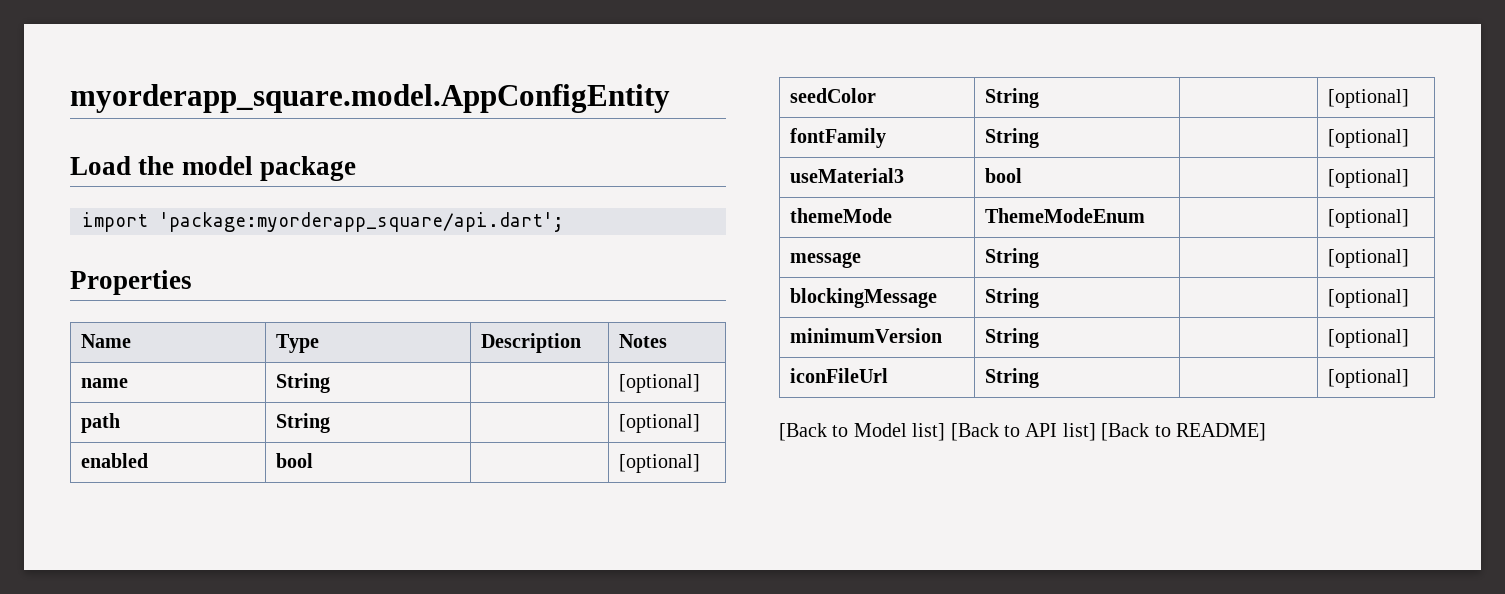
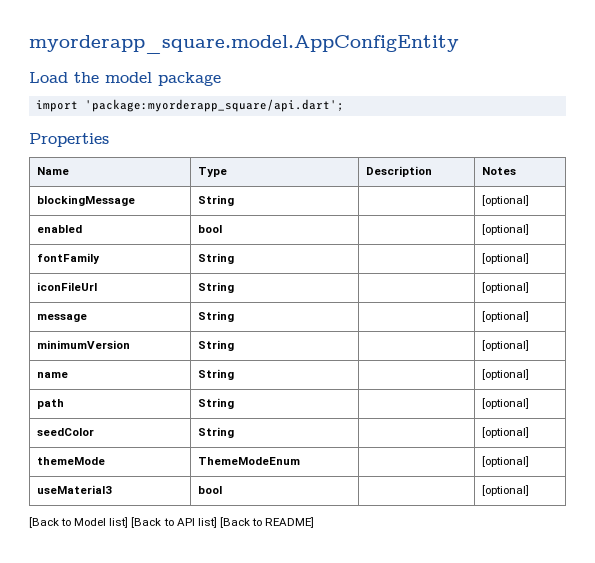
(668, 341) none -> [37,195,136,206] [198,195,235,206] [482,195,530,206] [37,225,83,233] [198,225,223,233] [482,224,530,235] [37,253,101,264] [198,253,235,264] [482,253,530,264] [37,282,98,291] [198,282,235,293] [482,282,530,293] [37,314,88,322] [198,311,235,322] [482,311,530,322] [37,340,131,349] [198,340,235,351] [482,340,530,351] // blockingMessage | String | | [optional] // enabled | bool | | [optional] // fontFamily | String | | [optional] // iconFileUrl | String | | [optional] // message | String | | [optional] // minimumVersion | String | | [optional]
[81,453,149,468] [276,453,314,468] [619,454,701,473] // enabled | bool | | [optional] -> (530, 403) none
[790,128,887,148] [985,128,1040,148] [1328,129,1410,148] [790,168,905,183] [985,168,1023,183] [1328,169,1410,188] [790,208,893,223] [985,208,1146,223] [1328,209,1410,228] [790,252,862,268] [985,248,1040,268] [1328,249,1410,268] [790,288,938,308] [985,288,1040,308] [1328,289,1410,308] [790,328,943,343] [985,328,1040,348] [1328,329,1410,348] [790,368,889,383] [985,368,1040,388] fontFamily | String | | [optional] // useMaterial3 | bool | | [optional] // themeMode | ThemeModeEnum | | [optional] // message | String | | [optional] // blockingMessage | String | | [optional] // minimumVersion | String | | [optional] // iconFileUrl | String -> [37,457,106,465] [198,457,301,465] [482,456,530,467] [37,485,113,494] [198,486,223,494] themeMode | ThemeModeEnum | | [optional] // useMaterial3 | bool

